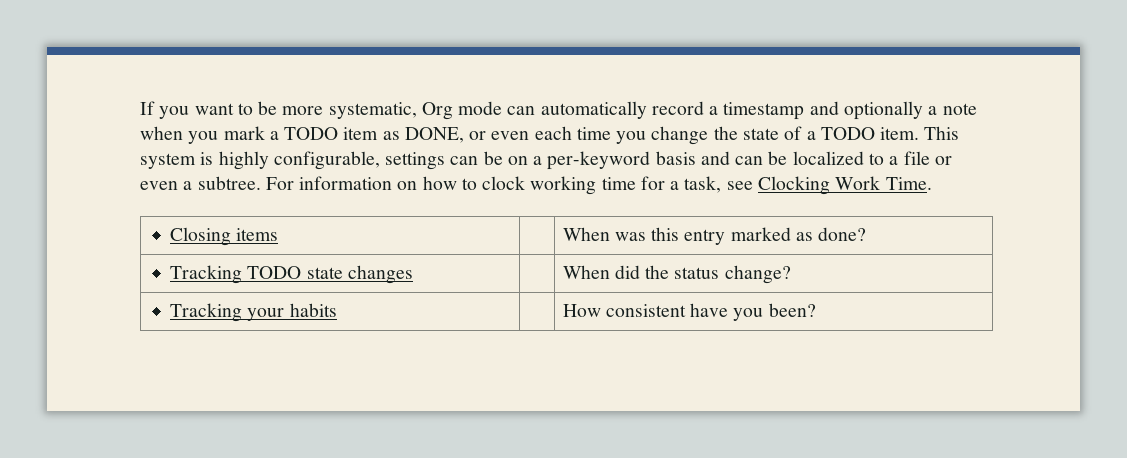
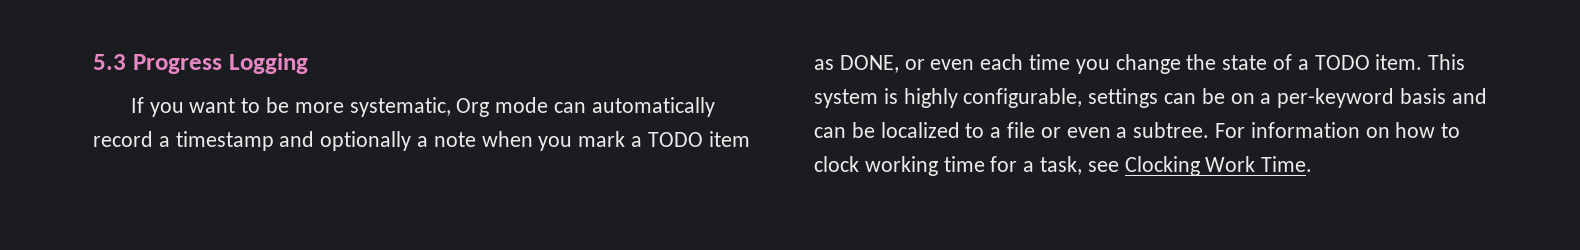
(140, 108) none -> [93,53,308,74] 5.3 Progress Logging //
[170,227,279,246] [562,227,867,245] [170,265,413,284] [562,265,791,284] [170,303,337,322] [562,303,816,321] // Closing items | | When was this entry marked as done? // Tracking TODO state changes | | When did the status change? // Tracking your habits | | How consistent have you been? -> (1313, 164) none

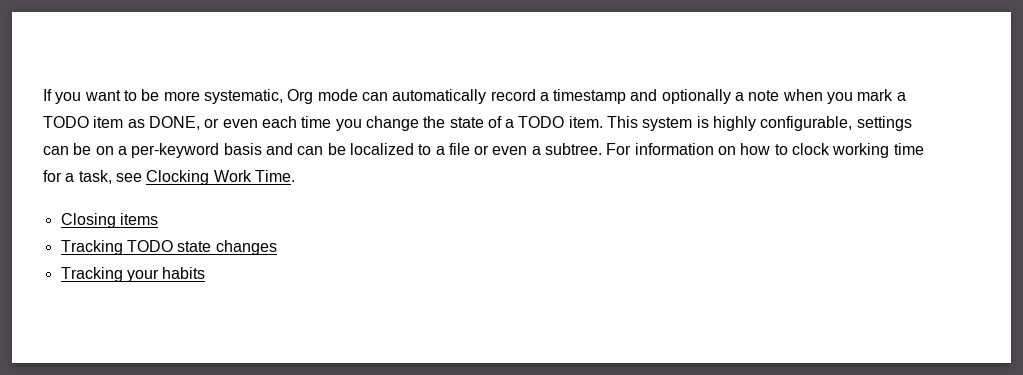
[93,53,308,74] 5.3 Progress Logging // -> (43, 95) none
(1313, 164) none -> [60,213,158,228] [60,240,277,255] [60,267,206,282] // Closing items // Tracking TODO state changes // Tracking your habits

